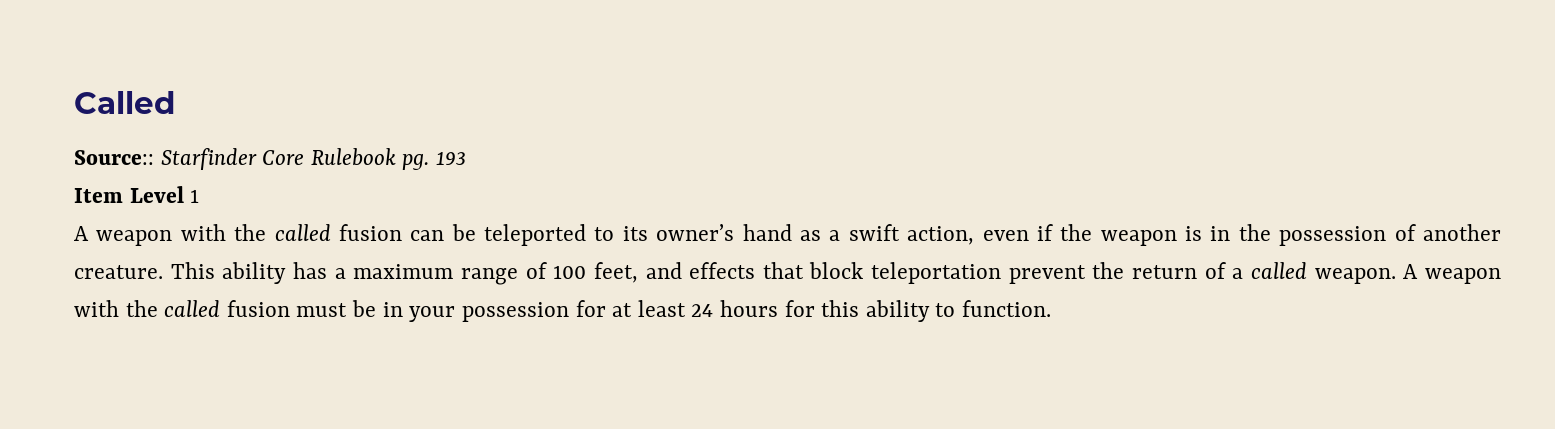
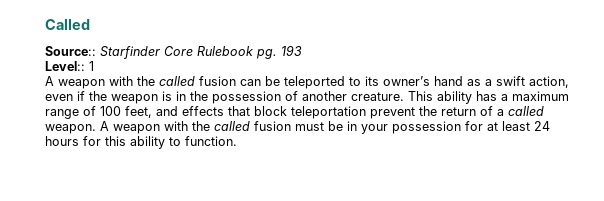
[74,186,184,203] Item Level -> [45,61,85,71] Level::

